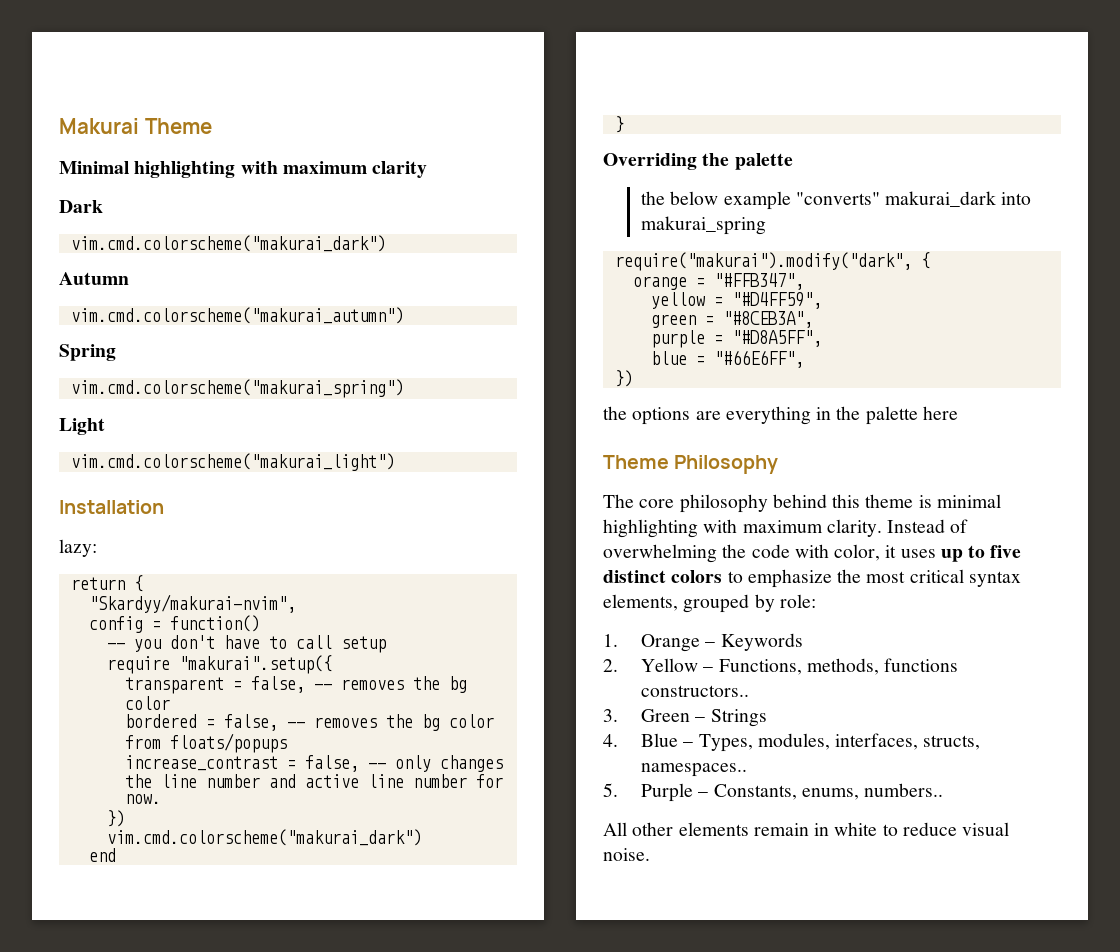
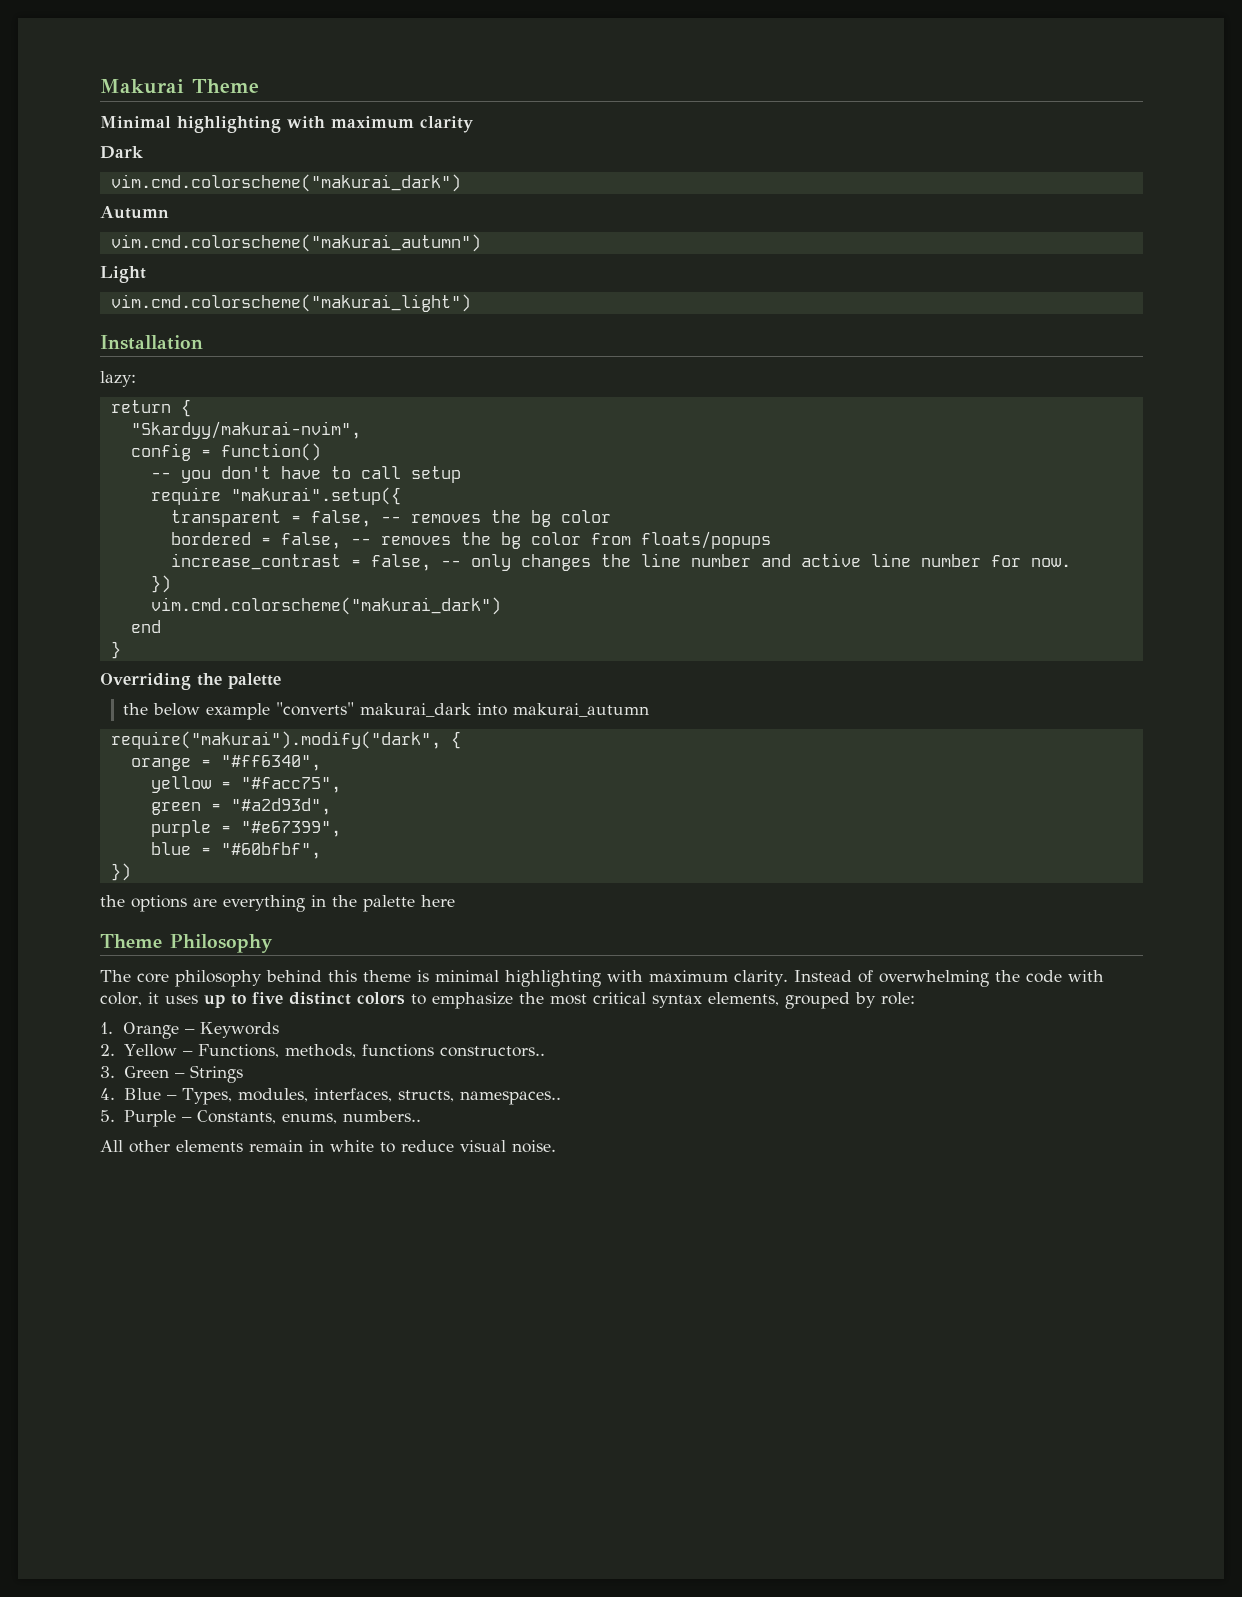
[59,344,116,361] [70,379,404,398] // Spring // vim.cmd.colorscheme("makurai_spring") -> (481, 243) none
[641,216,767,235] makurai_spring -> [513,703,650,717] makurai_autumn
[713,273,804,290] "#FFB347", -> [220,755,321,771] "#ff6340",
[731,292,822,309] "#D4FF59", -> [240,777,341,793] "#facc75",
[722,311,813,328] "#8CEB3A", -> [230,798,331,815] "#a2d93d",
[731,330,822,347] "#D8A5FF", -> [240,821,341,837] "#e67399",
[713,350,804,368] "#66E6FF", -> [220,842,321,859] "#60bfbf",

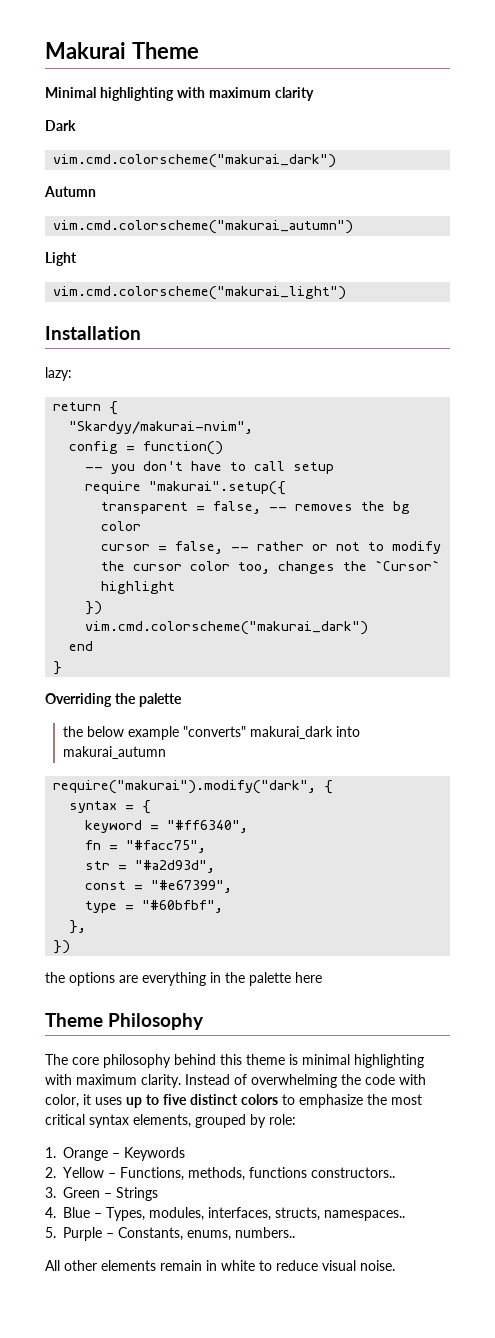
[170,531,771,549] [170,553,1071,571] bordered = false, -- removes the bg color from floats/popups // increase_contrast = false, -- only changes the line number and active line number for now. -> [101,541,442,554] [101,560,441,574] [101,581,176,594] cursor = false, -- rather or not to modify the cursor color too, changes the `Cursor` highlight
[130,758,191,771] orange -> [69,800,152,814] [85,820,143,833] syntax = { // keyword
[150,776,211,793] yellow -> [85,840,102,850] fn
[150,802,201,815] green -> [85,861,111,870] str
[150,820,211,837] purple -> [85,881,127,890] const
[150,842,191,855] blue -> [85,901,118,913] type
(321, 850) none -> [69,920,87,934] // },

